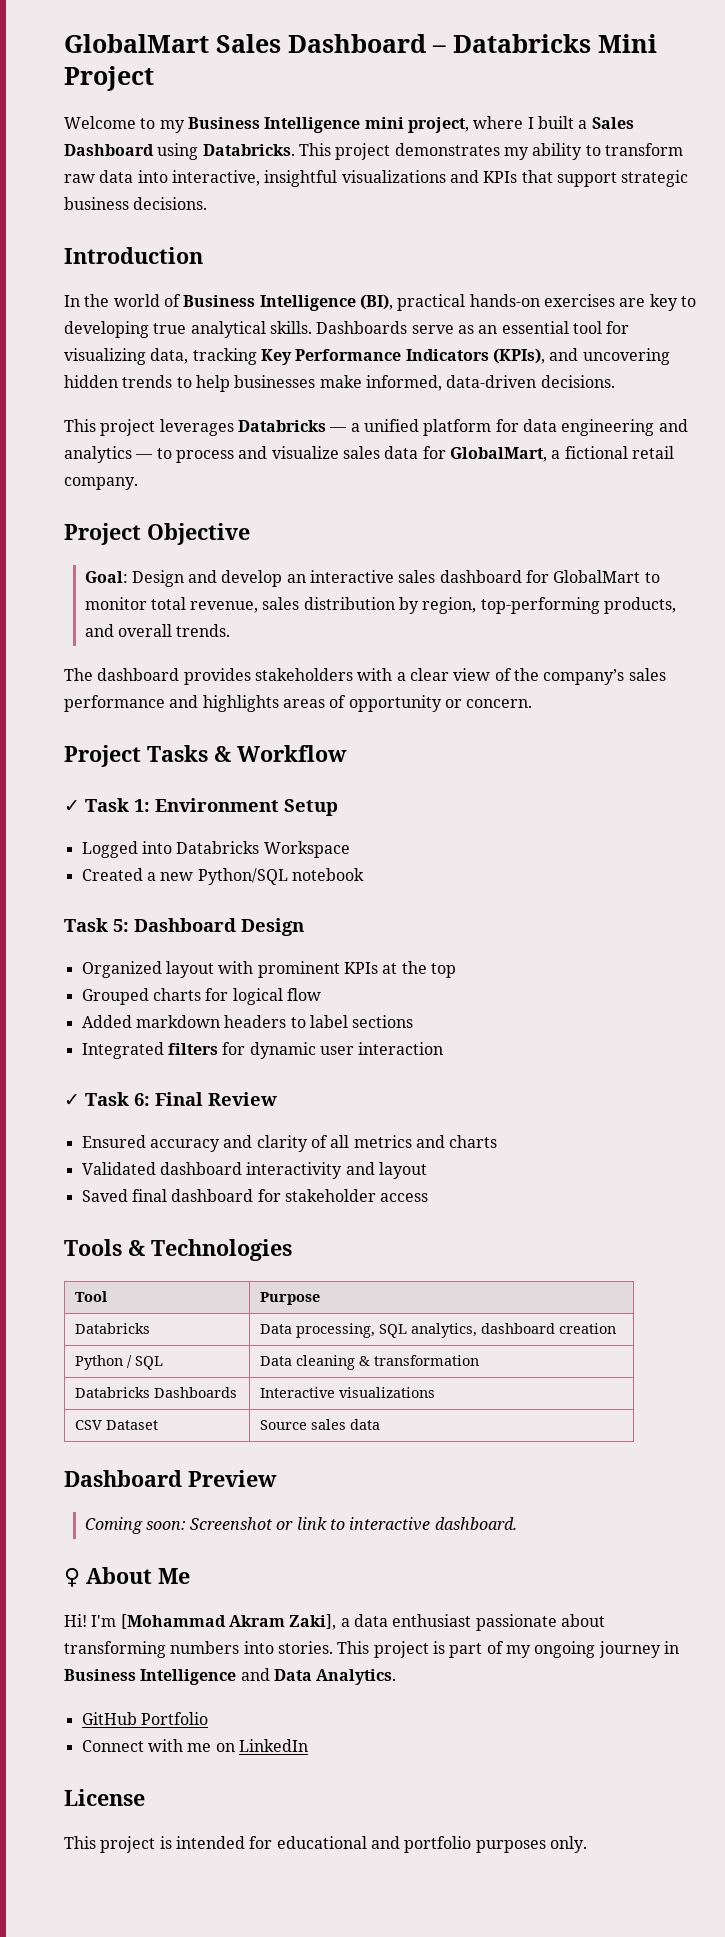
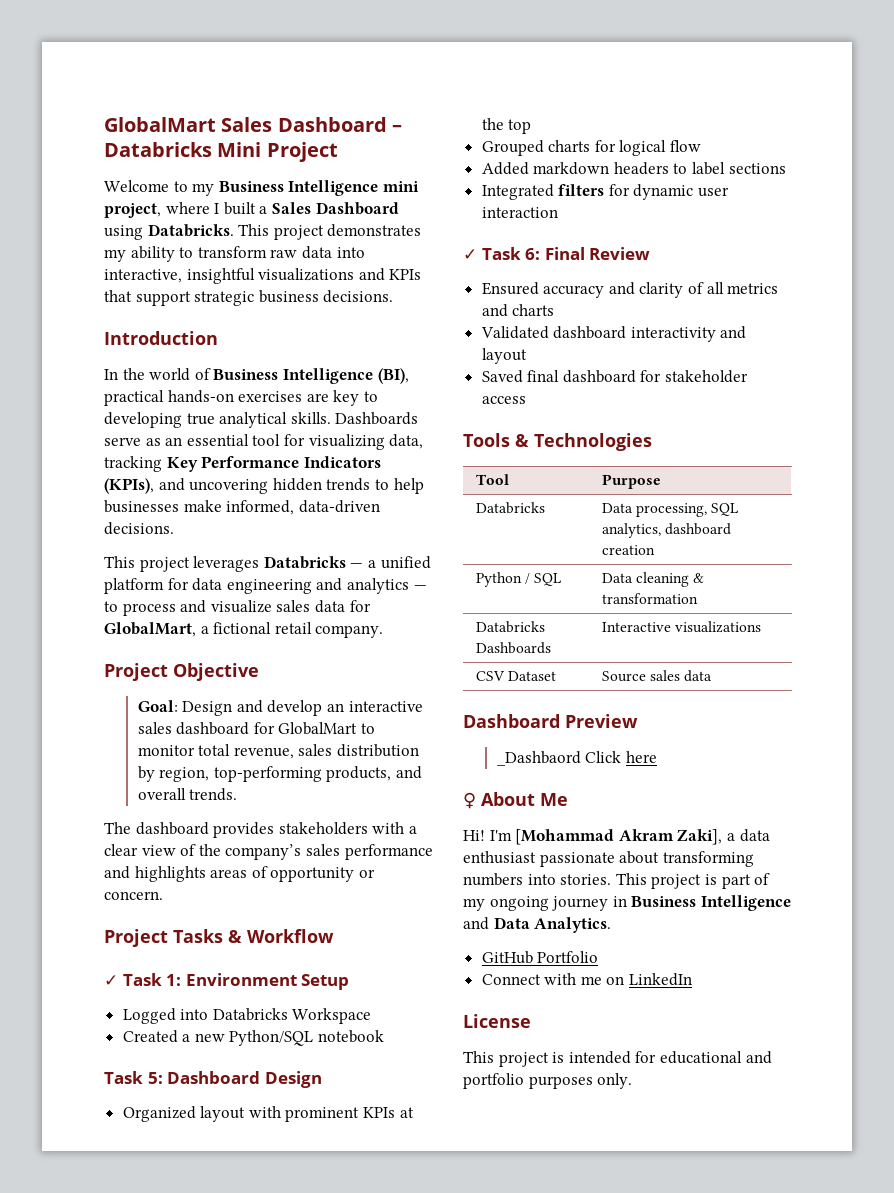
[84,1517,517,1534] Coming soon: Screenshot or link to interactive dashboard. -> [496,751,657,766] _Dashbaord Click here

